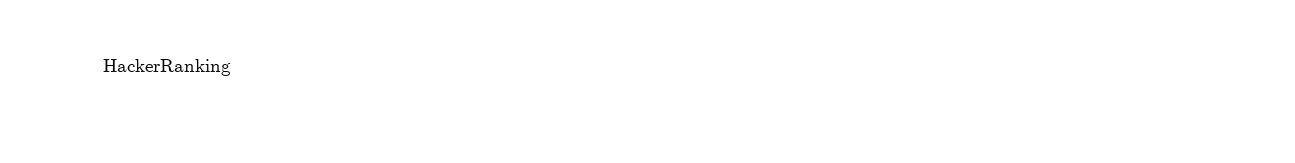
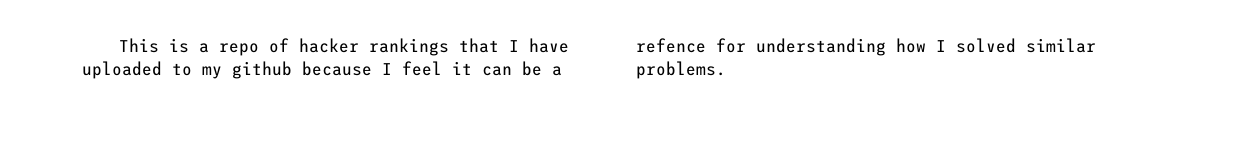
[103,59,231,76] HackerRanking -> [119,38,570,56] [82,61,562,79] [636,38,1096,56] [636,61,726,79] This is a repo of hacker rankings that I have uploaded to my github because I feel it can be a refence for understanding how I solved similar problems.

